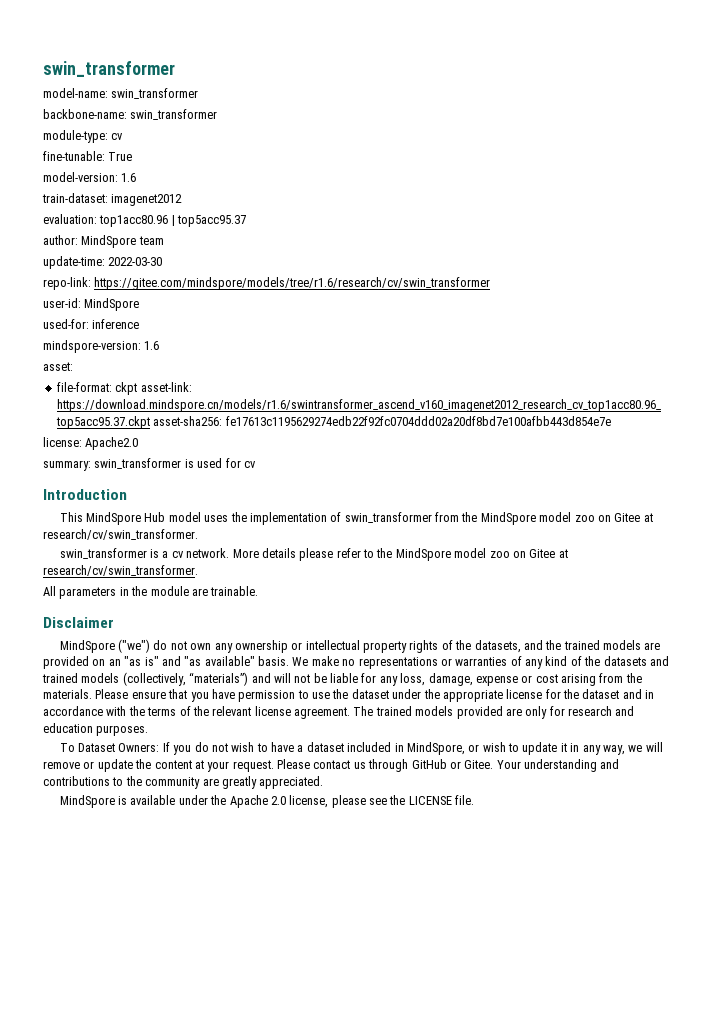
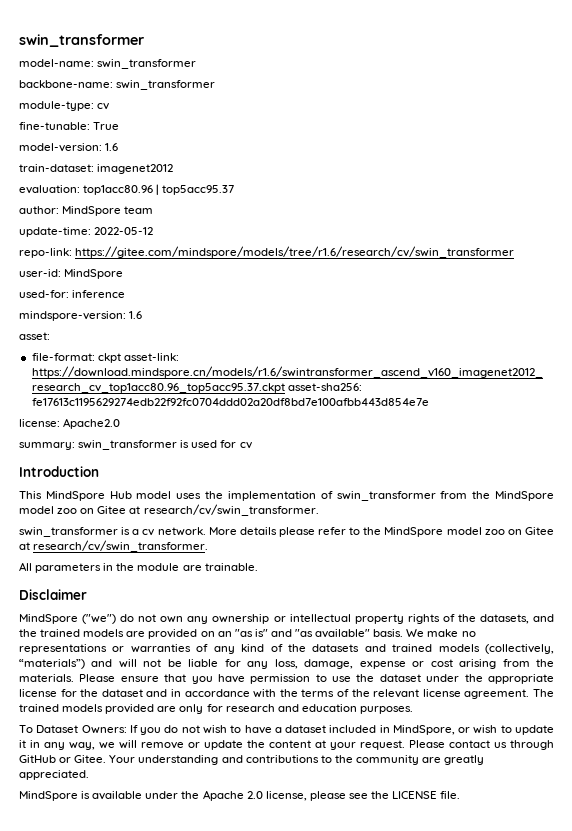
[108,257,163,266] 2022-03-30 -> [94,227,154,235] 2022-05-12

